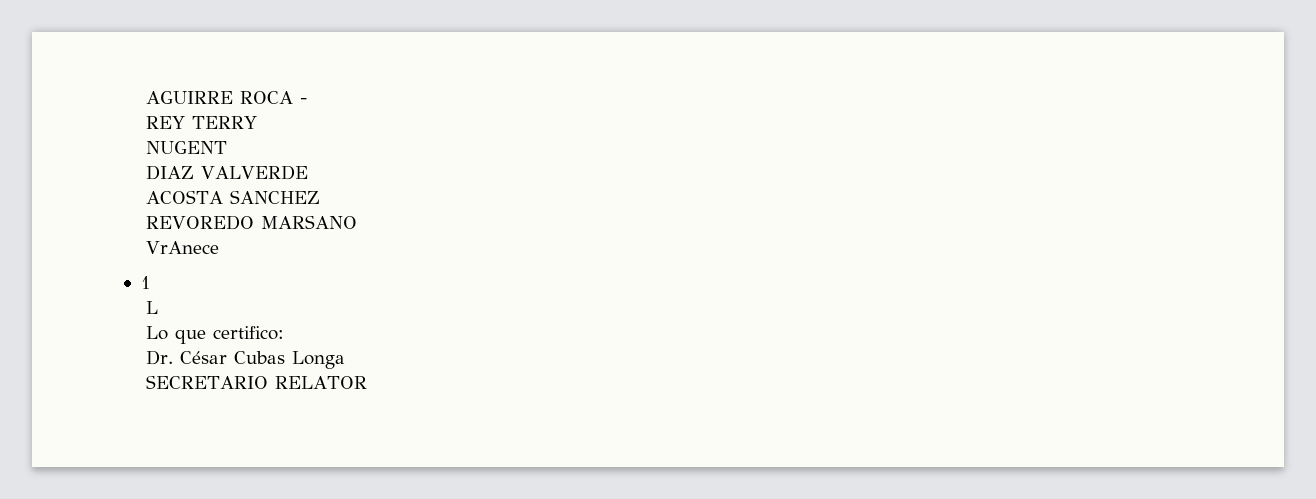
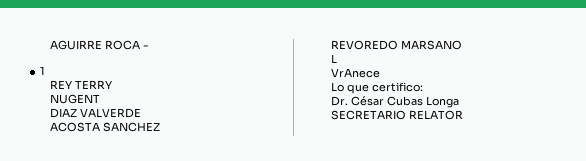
(308, 101) none -> [40,66,46,75] // 1
(358, 222) none -> [330,54,337,63] // L
[140,276,150,289] [146,301,159,314] // 1 // L -> (380, 73) none

